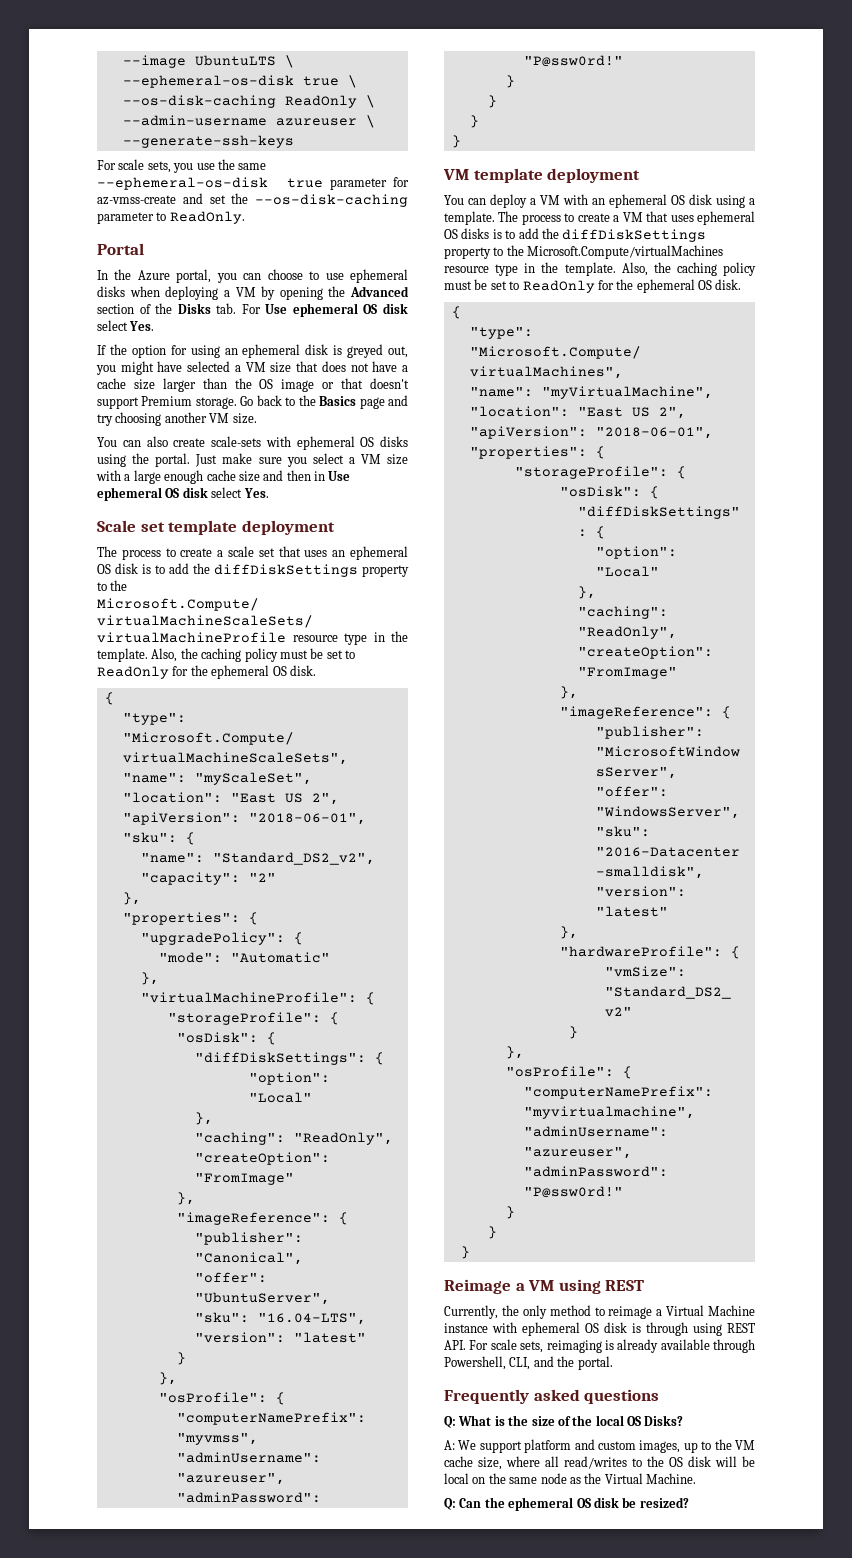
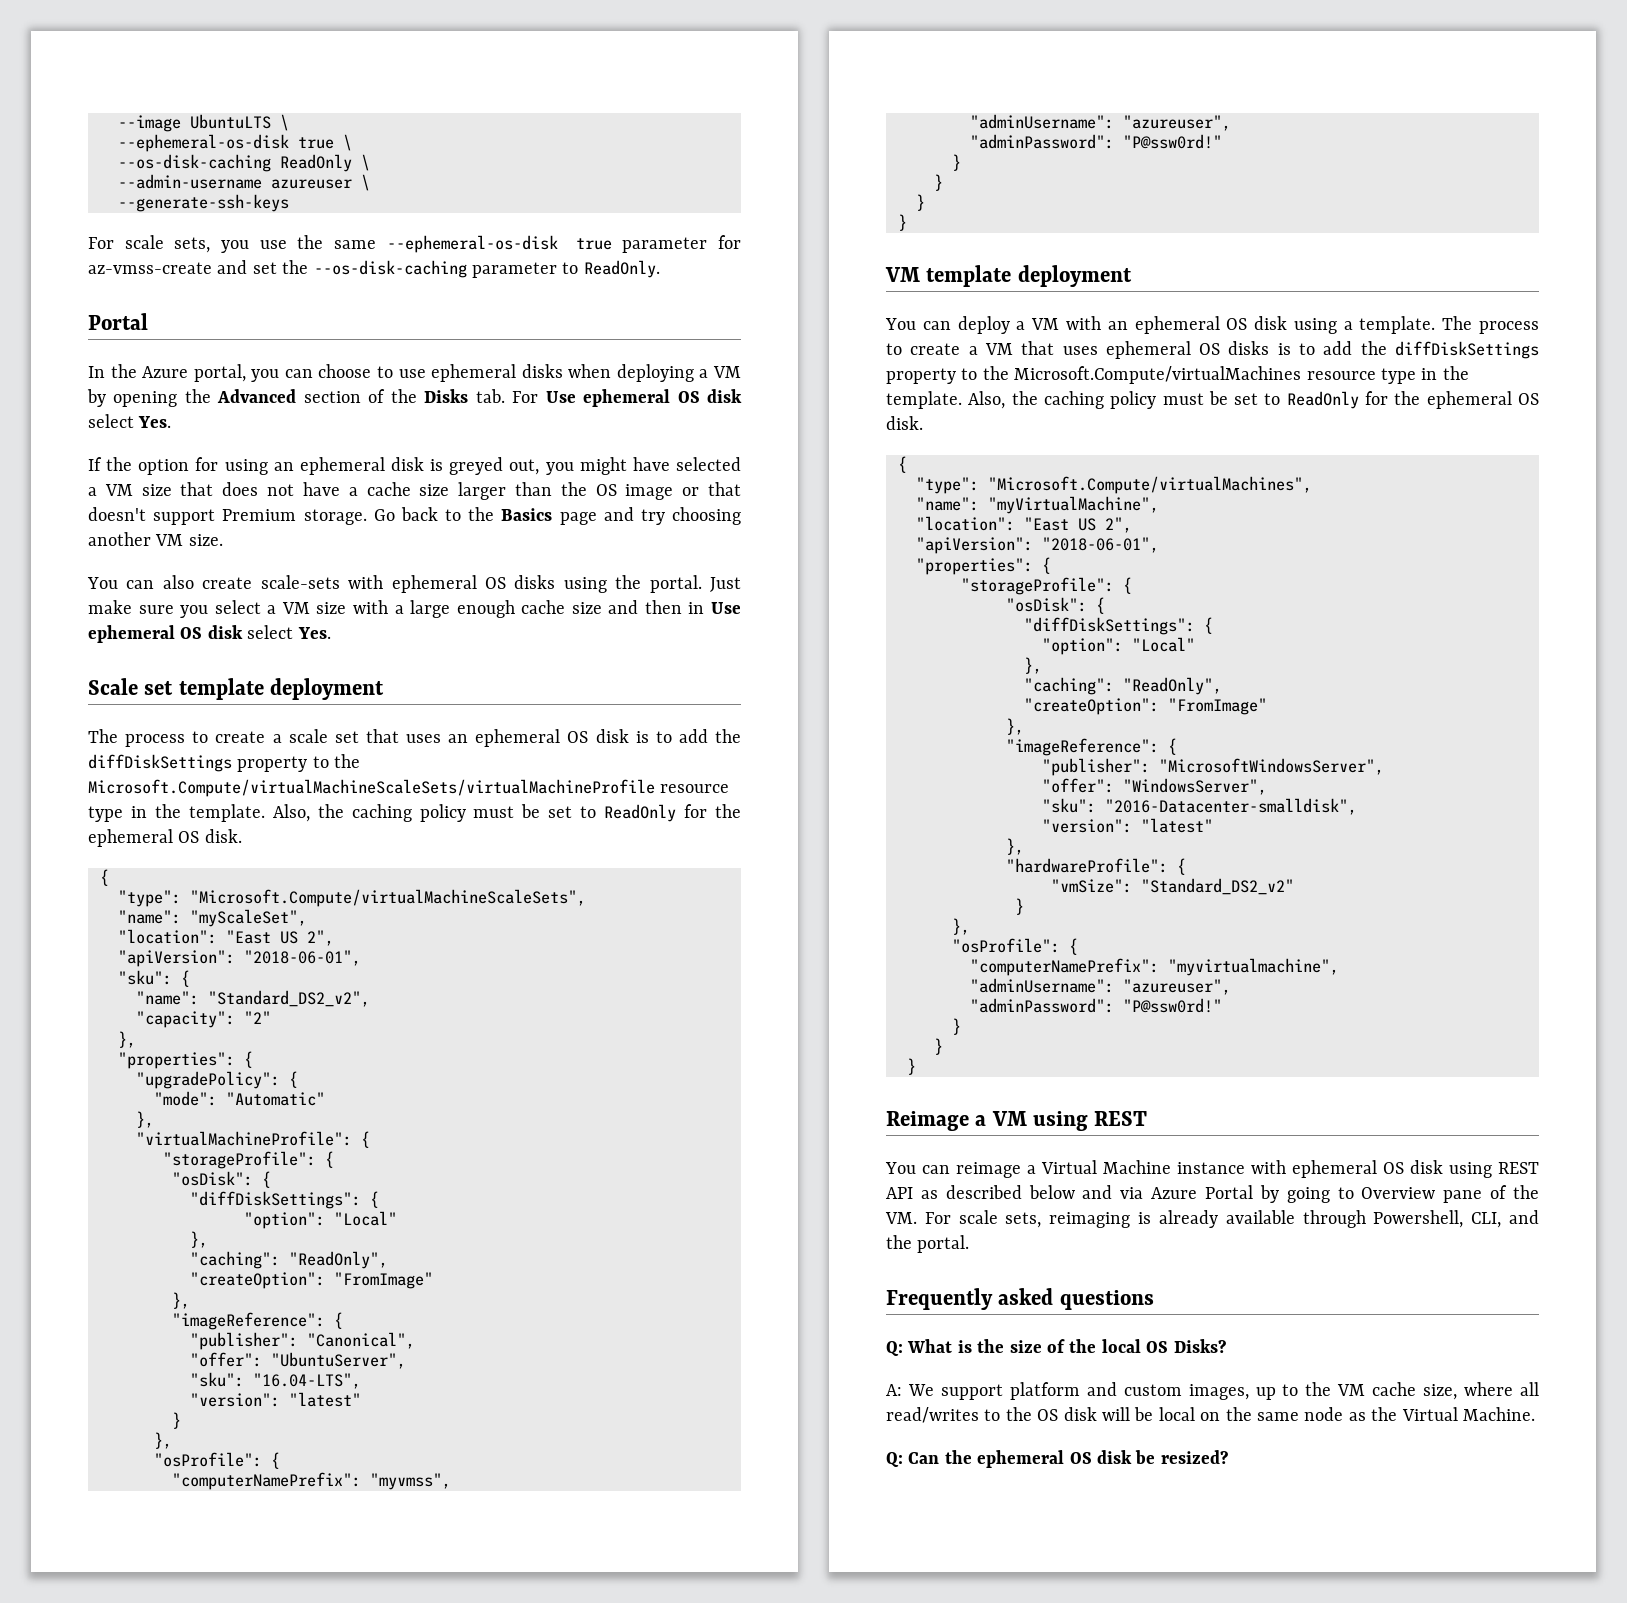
[444,1305,605,1319] Currently, the only method to -> [885,1162,950,1174] You can
[632,1322,755,1336] [444,1340,466,1350] is through using REST API. -> [1449,1162,1539,1178] [886,1185,1539,1203] [885,1212,917,1224] using REST API as described below and via Azure Portal by going to Overview pane of the VM.

